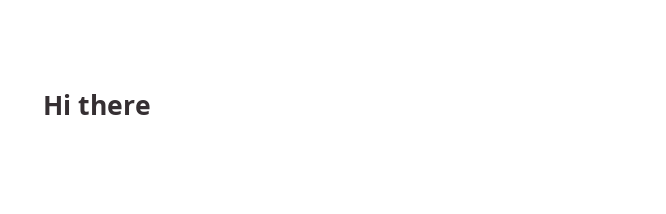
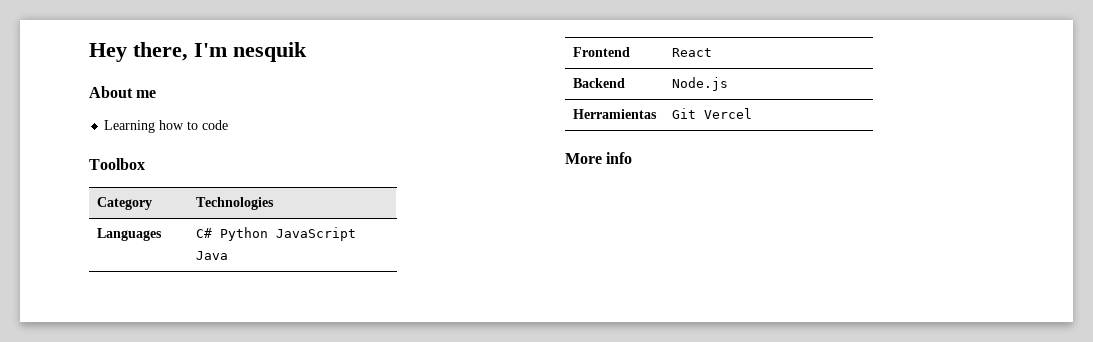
[43,94,152,115] Hi there -> [89,42,307,62] [89,86,157,98] [104,120,229,133] [89,158,145,170] [96,197,152,210] [195,197,274,210] [96,228,162,241] [195,227,356,241] [195,251,228,260] [572,47,630,57] [671,48,712,57] [572,78,625,88] [671,77,728,91] [572,109,657,119] [671,108,752,119] [565,152,633,164] Hey there, I'm nesquik // About me // Learning how to code // Toolbox // Category | Technologies // Languages | C# Python JavaScript Java // Frontend | React // Backend | Node.js // Herramientas | Git Vercel // More info

